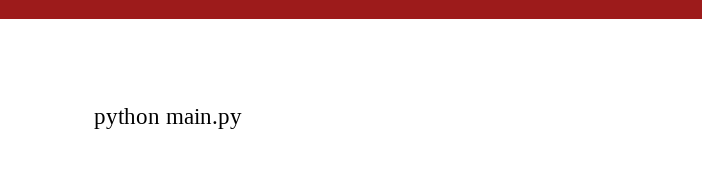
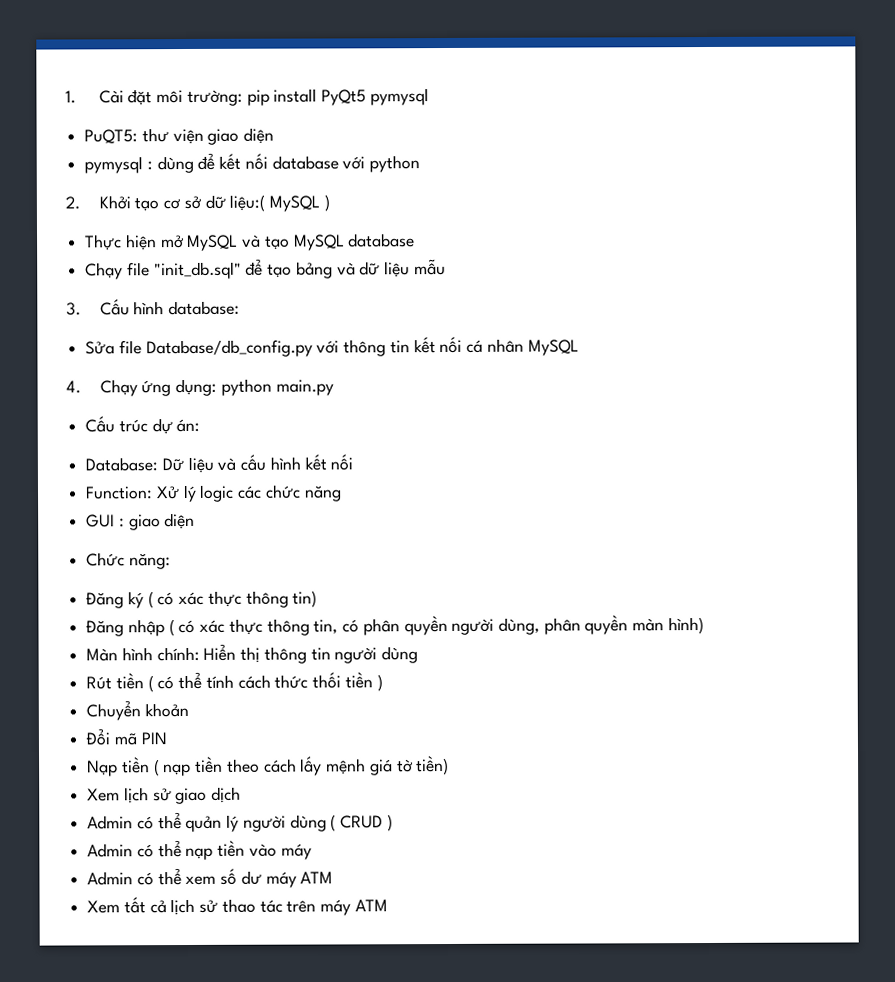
[94,108,243,129] python main.py -> [65,88,429,106] [84,127,275,145] [84,152,421,174] [65,194,330,212] [85,233,416,251] [85,258,446,280] [66,299,241,316] [85,336,579,358] [66,378,334,397] [85,416,201,435] [85,454,354,473] [85,484,342,503] [86,512,196,531] [86,552,171,570] [85,590,318,609] [85,615,704,637] [86,643,419,664] [86,671,383,693] [86,700,189,721] [85,728,167,746] [87,755,450,777] [87,786,242,805] [87,812,393,833] [87,840,312,861] [87,868,334,888] [87,897,388,916] 1. Cài đặt môi trường: pip install PyQt5 pymysql // PuQT5: thư viện giao diện // pymysql : dùng để kết nối database với python // 2. Khởi tạo cơ sở dữ liệu:( MySQL ) // Thực hiện mở MySQL và tạo MySQL database // Chạy file "init_db.sql" để tạo bảng và dữ liệu mẫu // 3. Cấu hình database: // Sửa file Database/db_config.py với thông tin kết nối cá nhân MySQL // 4. Chạy ứng dụng: python main.py // Cấu trúc dự án: // Database: Dữ liệu và cấu hình kết nối // Function: Xử lý logic các chức năng // GUI : giao diện // Chức năng: // Đăng ký ( có xác thực thông tin) // Đăng nhập ( có xác thực thông tin, có phân quyền người dùng, phân quyền màn hình) // Màn hình chính: Hiển thị thông tin người dùng // Rút tiền ( có thể tính cách thức thối tiền ) // Chuyển khoản // Đổi mã PIN // Nạp tiền ( nạp tiền theo cách lấy mệnh giá tờ tiền) // Xem lịch sử giao dịch // Admin có thể quản lý người dùng ( CRUD ) // Admin có thể nạp tiền vào máy // Admin có thể xem số dư máy ATM // Xem tất cả lịch sử thao tác trên máy ATM

